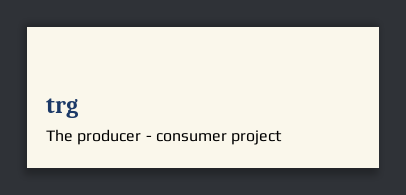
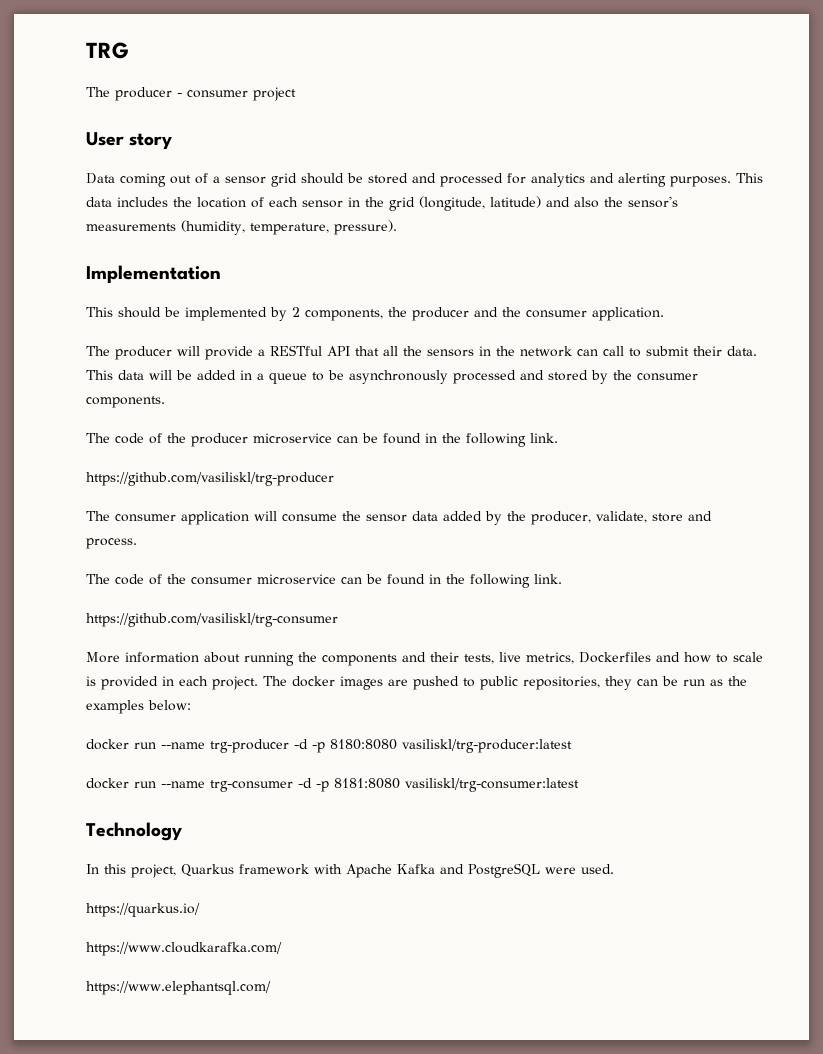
[46,98,78,118] trg -> [86,42,129,59] TRG
(283, 137) none -> [86,132,173,150] [86,173,763,187] [86,196,678,211] [86,220,397,235] [86,265,221,284] [86,307,664,321] [86,345,757,360] [86,370,698,384] [86,396,165,408] [86,433,558,447] [86,472,334,486] [86,511,712,525] [86,538,137,549] [86,574,562,588] [86,613,338,627] [86,652,763,666] [86,676,747,690] [86,700,191,714] [86,739,572,753] [86,778,579,792] [86,822,182,841] [86,863,614,878] [86,903,200,917] [86,942,282,956] [86,981,271,995] // User story // Data coming out of a sensor grid should be stored and processed for analytics and alerting purposes. This data includes the location of each sensor in the grid (longitude, latitude) and also the sensor's measurements (humidity, temperature, pressure). // Implementation // This should be implemented by 2 components, the producer and the consumer application. // The producer will provide a RESTful API that all the sensors in the network can call to submit their data. This data will be added in a queue to be asynchronously processed and stored by the consumer components. // The code of the producer microservice can be found in the following link. // https://github.com/vasiliskl/trg-producer // The consumer application will consume the sensor data added by the producer, validate, store and process. // The code of the consumer microservice can be found in the following link. // https://github.com/vasiliskl/trg-consumer // More information about running the components and their tests, live metrics, Dockerfiles and how to scale is provided in each project. The docker images are pushed to public repositories, they can be run as the examples below: // docker run --name trg-producer -d -p 8180:8080 vasiliskl/trg-producer:latest // docker run --name trg-consumer -d -p 8181:8080 vasiliskl/trg-consumer:latest // Technology // In this project, Quarkus framework with Apache Kafka and PostgreSQL were used. // https://quarkus.io/ // https://www.cloudkarafka.com/ // https://www.elephantsql.com/

